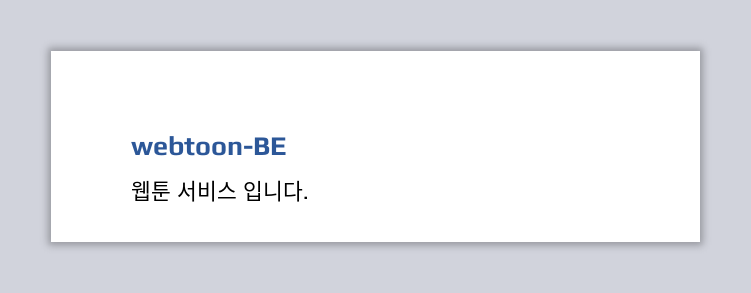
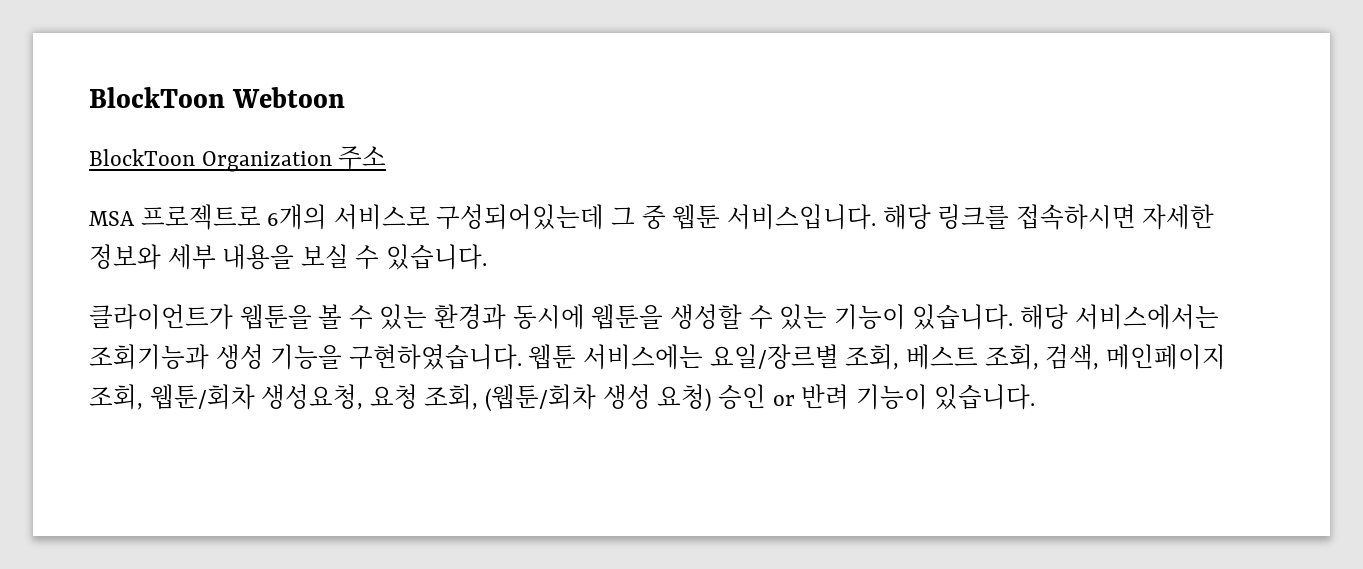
[131,136,286,156] [131,180,309,202] webtoon-BE // 웹툰 서비스 입니다. -> [89,87,346,108] [89,146,387,172] [89,204,1215,230] [89,244,488,270] [89,304,1219,330] [89,344,1226,370] [89,384,1036,412] BlockToon Webtoon // BlockToon Organization 주소 // MSA 프로젝트로 6개의 서비스로 구성되어있는데 그 중 웹툰 서비스입니다. 해당 링크를 접속하시면 자세한 정보와 세부 내용을 보실 수 있습니다. // 클라이언트가 웹툰을 볼 수 있는 환경과 동시에 웹툰을 생성할 수 있는 기능이 있습니다. 해당 서비스에서는 조회기능과 생성 기능을 구현하였습니다. 웹툰 서비스에는 요일/장르별 조회, 베스트 조회, 검색, 메인페이지 조회, 웹툰/회차 생성요청, 요청 조회, (웹툰/회차 생성 요청) 승인 or 반려 기능이 있습니다.

